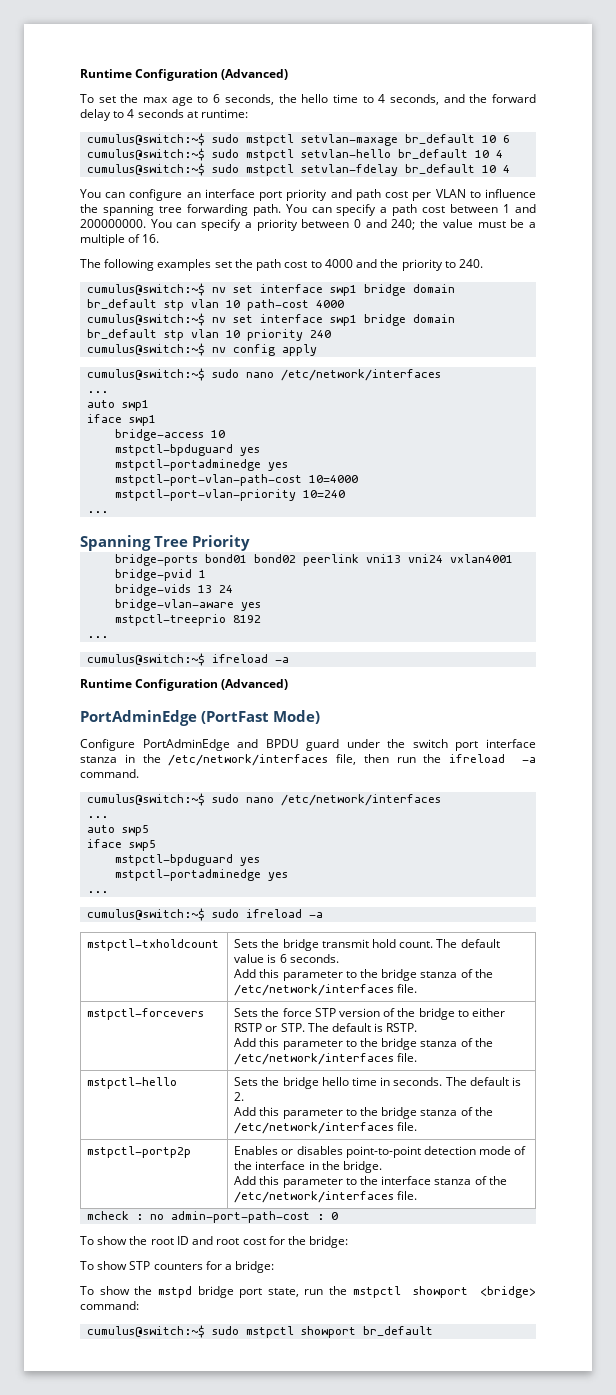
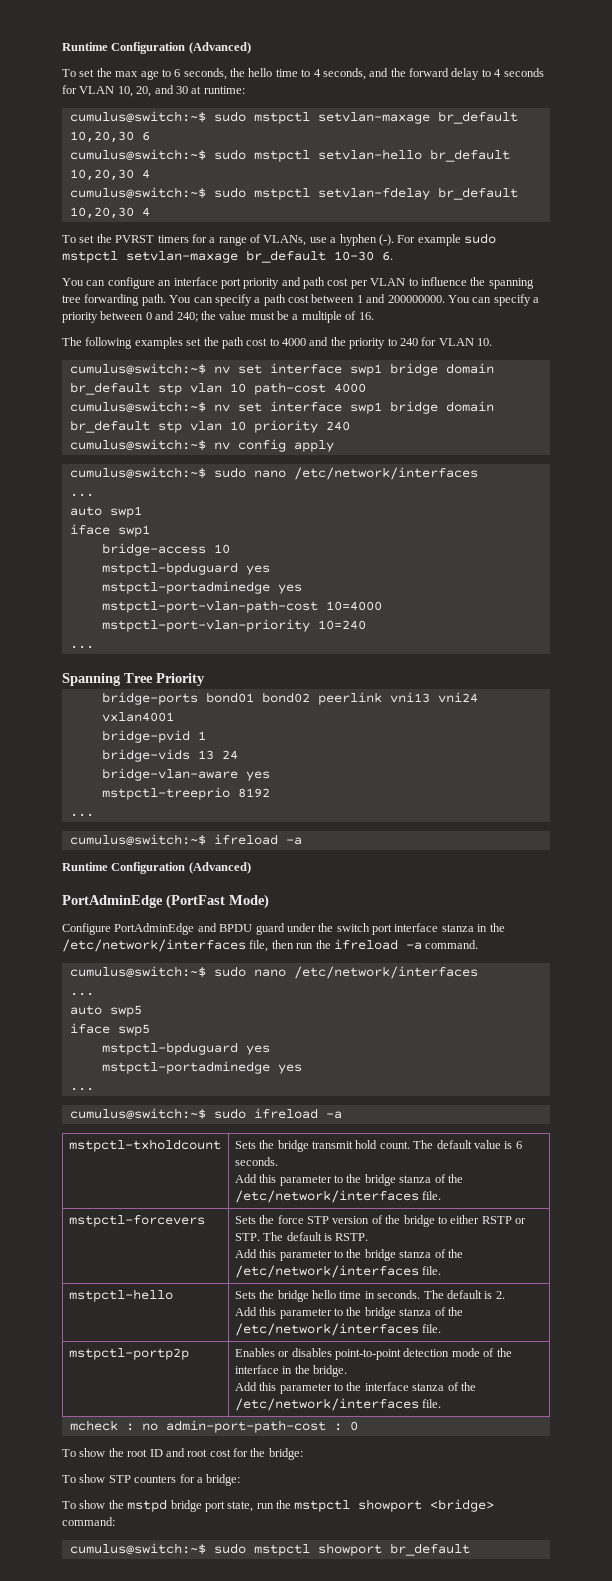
(184, 113) none -> [62,85,188,97] for VLAN 10, 20, and 30
[482,135,497,143] 10 -> [69,131,134,143] 10,20,30
[475,150,490,158] 10 -> [69,169,134,181] 10,20,30
[482,165,511,173] 10 4 -> [69,207,150,219] [62,233,496,246] [62,250,393,263] 10,20,30 4 // To set the PVRST timers for a range of VLANs, use a hyphen (-). For example sudo mstpctl setvlan-maxage br_default 10-30 6.
[459,259,484,268] 240. -> [399,337,492,346] 240 for VLAN 10.

